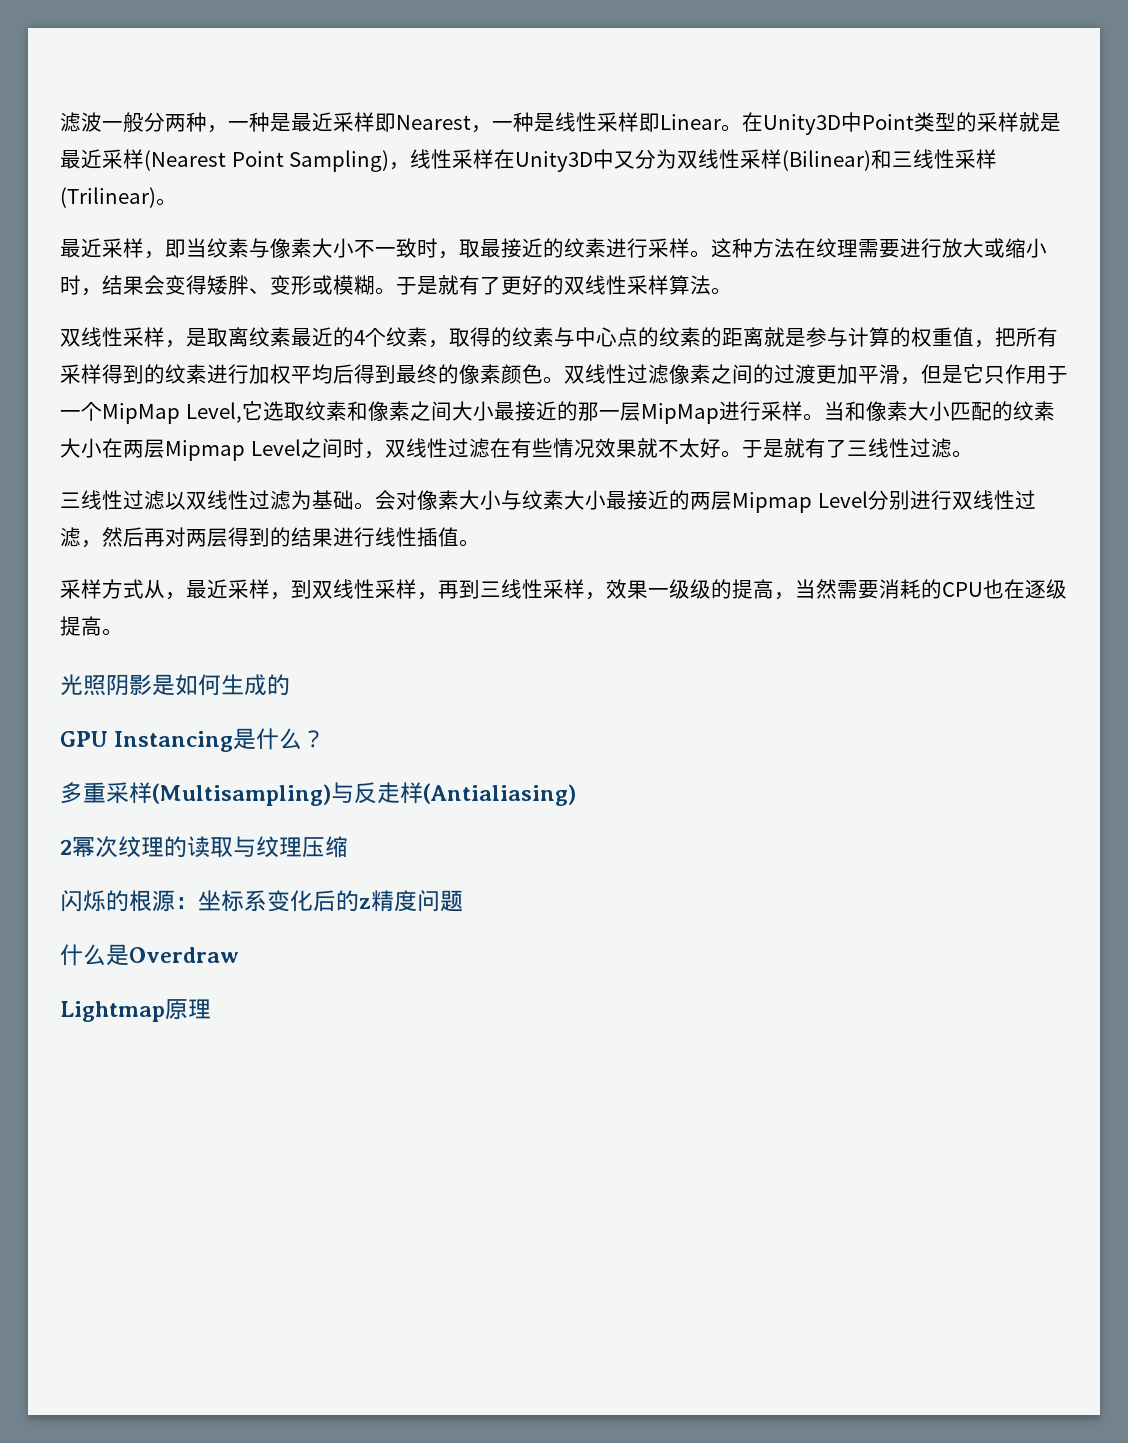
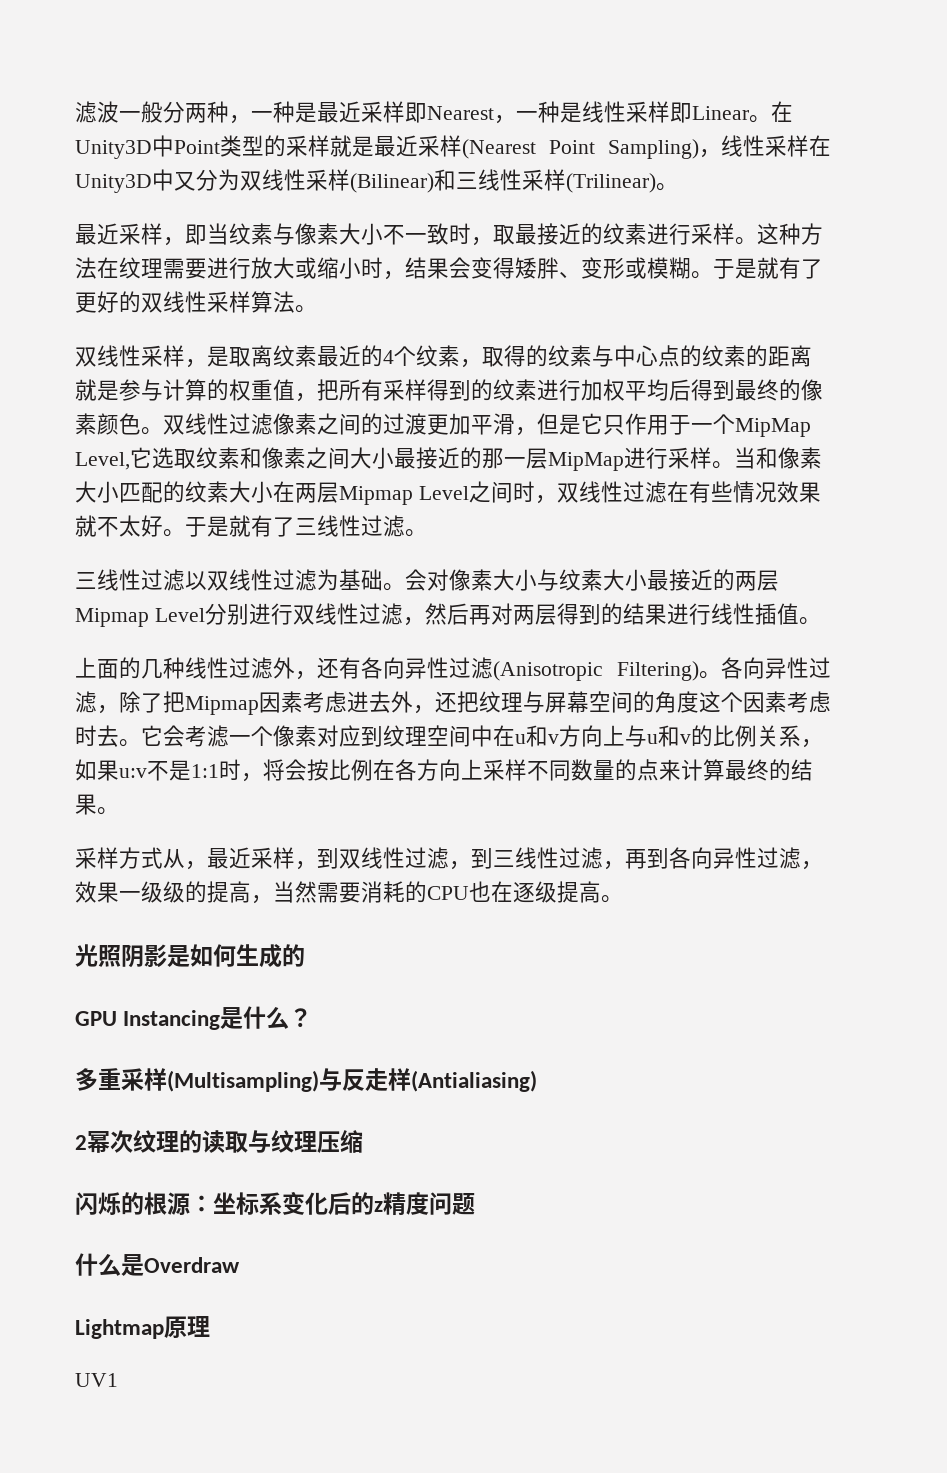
(480, 543) none -> [75,657,831,681] [75,691,831,715] [75,725,823,748] [75,759,813,782] [75,794,119,815] // 上面的几种线性过滤外，还有各向异性过滤(Anisotropic Filtering)。各向异性过滤，除了把Mipmap因素考虑进去外，还把纹理与屏幕空间的角度这个因素考虑时去。它会考滤一个像素对应到纹理空间中在u和v方向上与u和v的比例关系，如果u:v不是1:1时，将会按比例在各方向上采样不同数量的点来计算最终的结果。
[375,579,585,600] 采样，再到三线性采样 -> [405,847,801,870] 过滤，到三线性过滤，再到各向异性过滤
(211, 1009) none -> [75,1373,118,1387] // UV1

